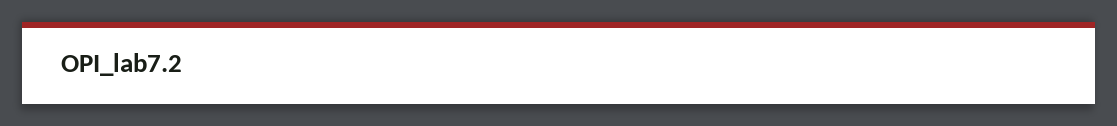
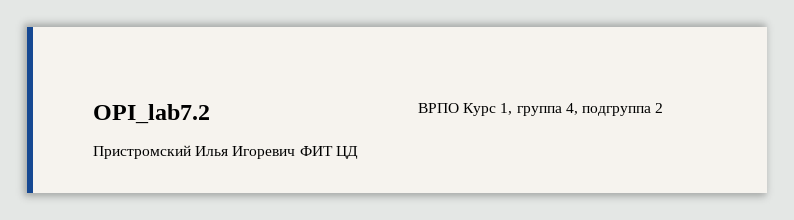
(182, 64) none -> [93,145,358,159] [418,103,664,116] // Пристромский Илья Игоревич ФИТ ЦД ВРПО Курс 1, группа 4, подгруппа 2

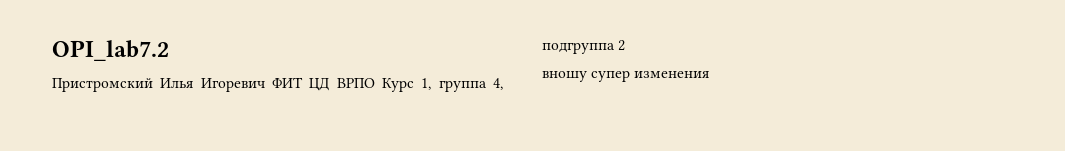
(664, 108) none -> [542,70,710,82] // вношу супер изменения

